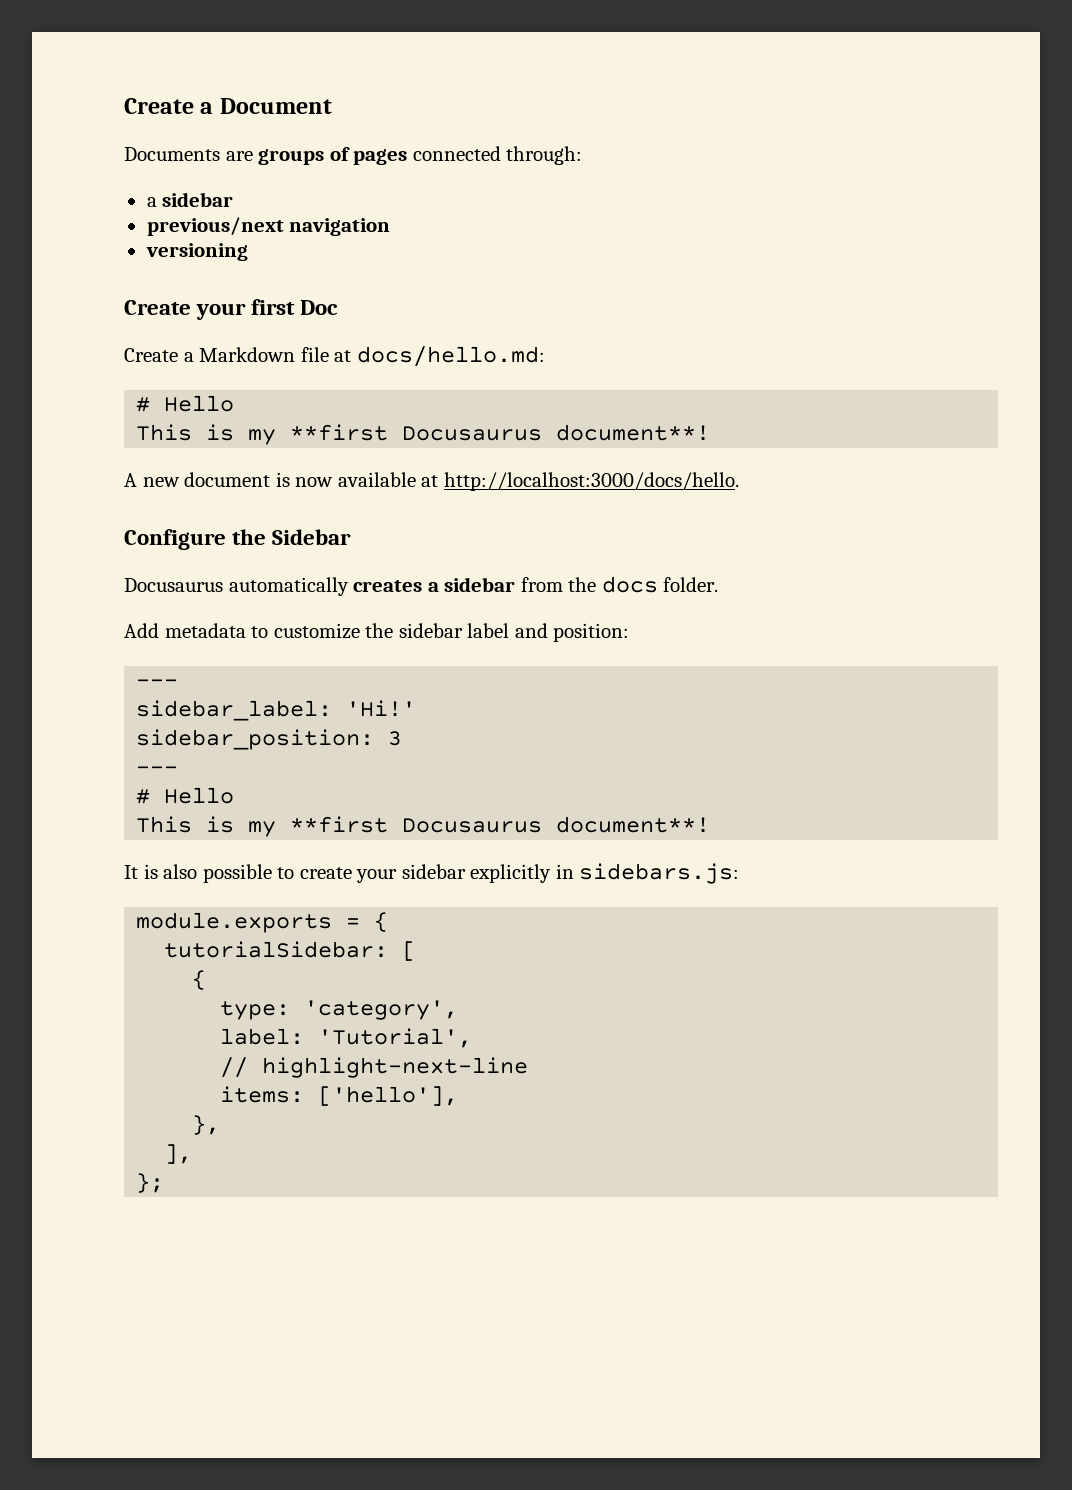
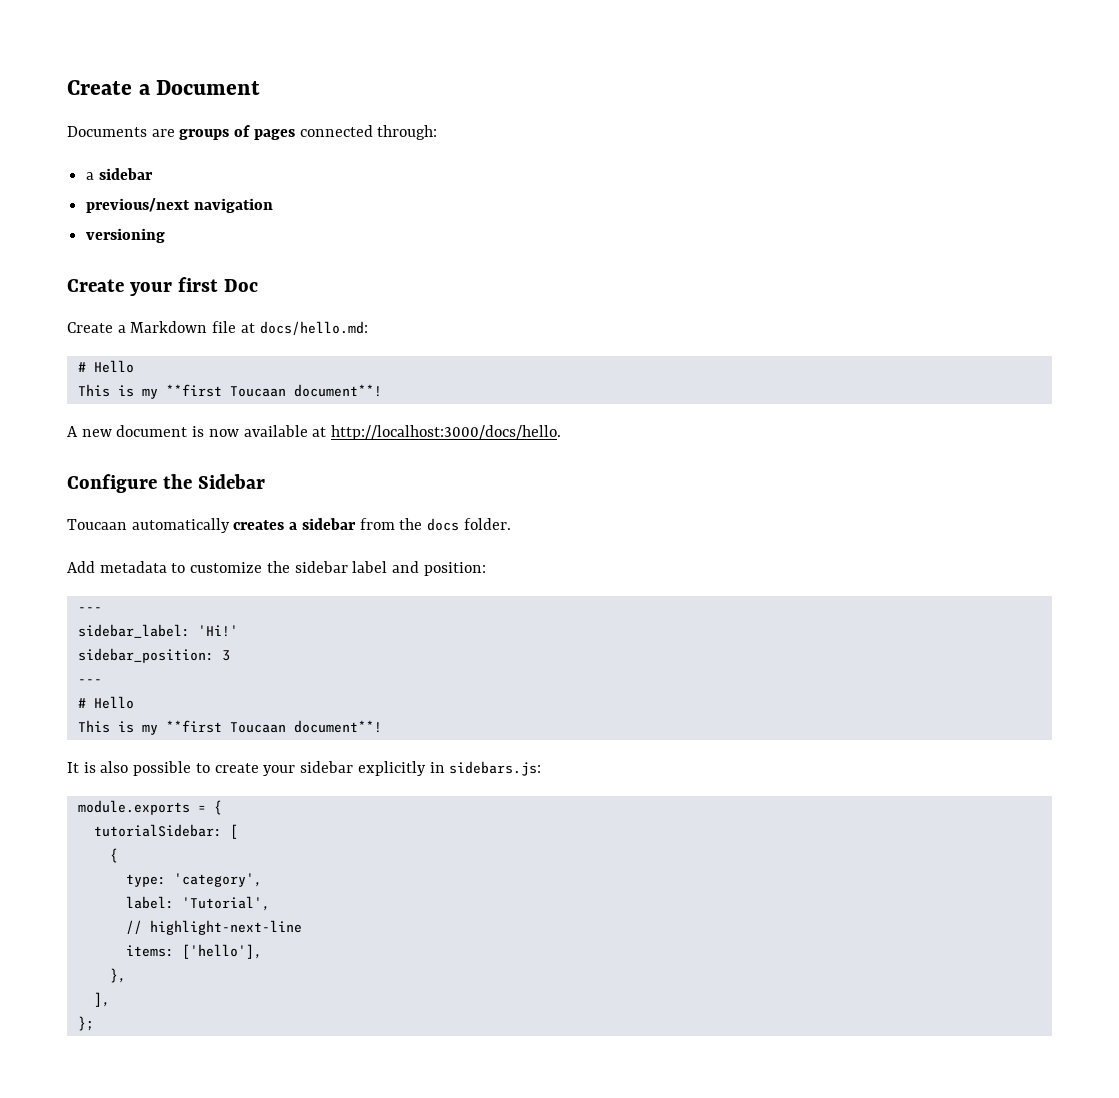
[402,426,543,441] Docusaurus -> [229,386,286,397] Toucaan
[124,578,223,592] Docusaurus -> [67,519,127,530] Toucaan
[402,818,543,833] Docusaurus -> [229,722,286,733] Toucaan

